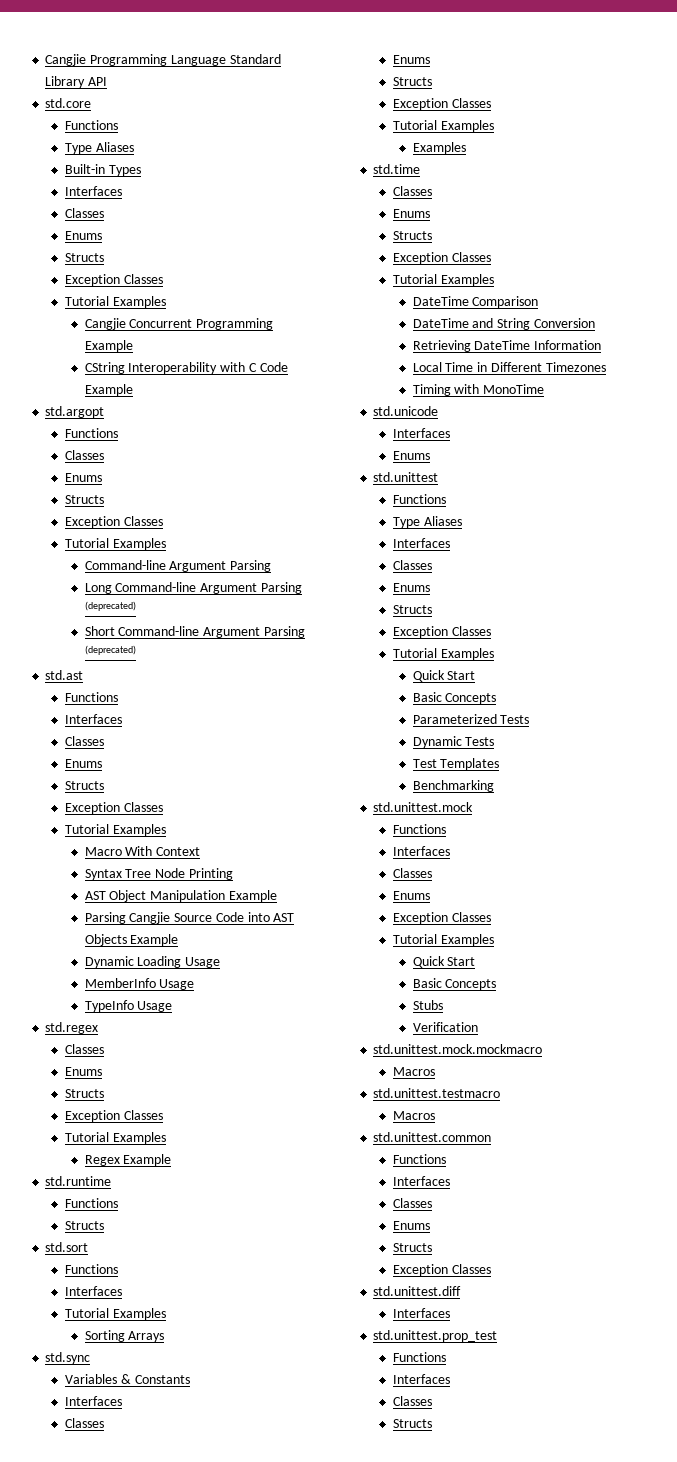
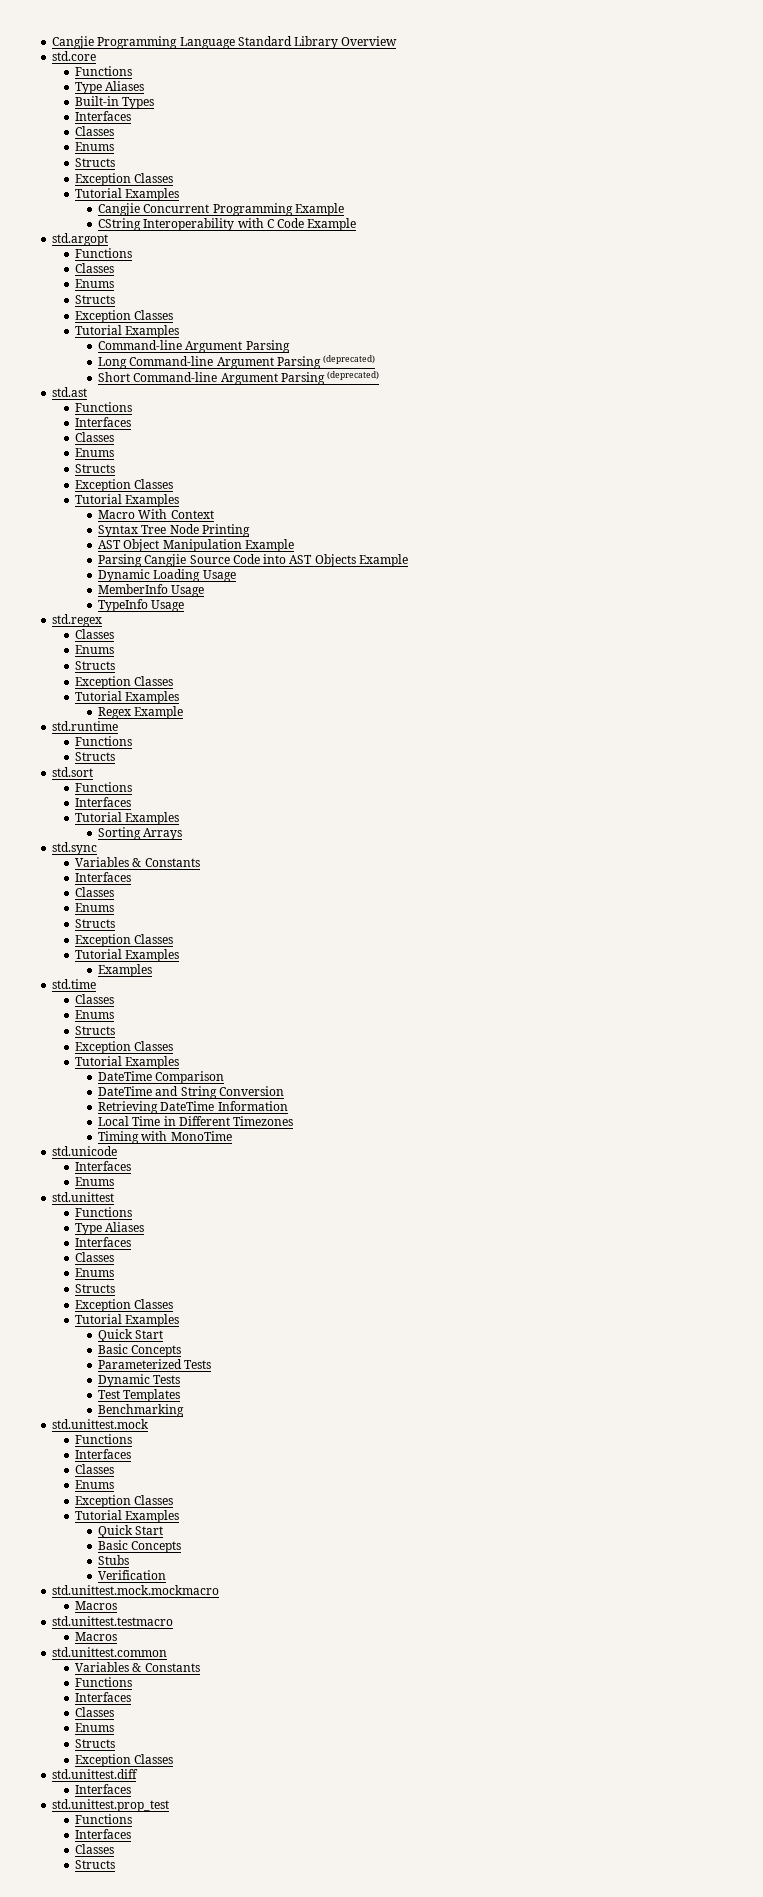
[88,77,108,86] API -> [341,36,398,46] Overview
(492, 1137) none -> [75,1662,200,1672] // Variables & Constants

